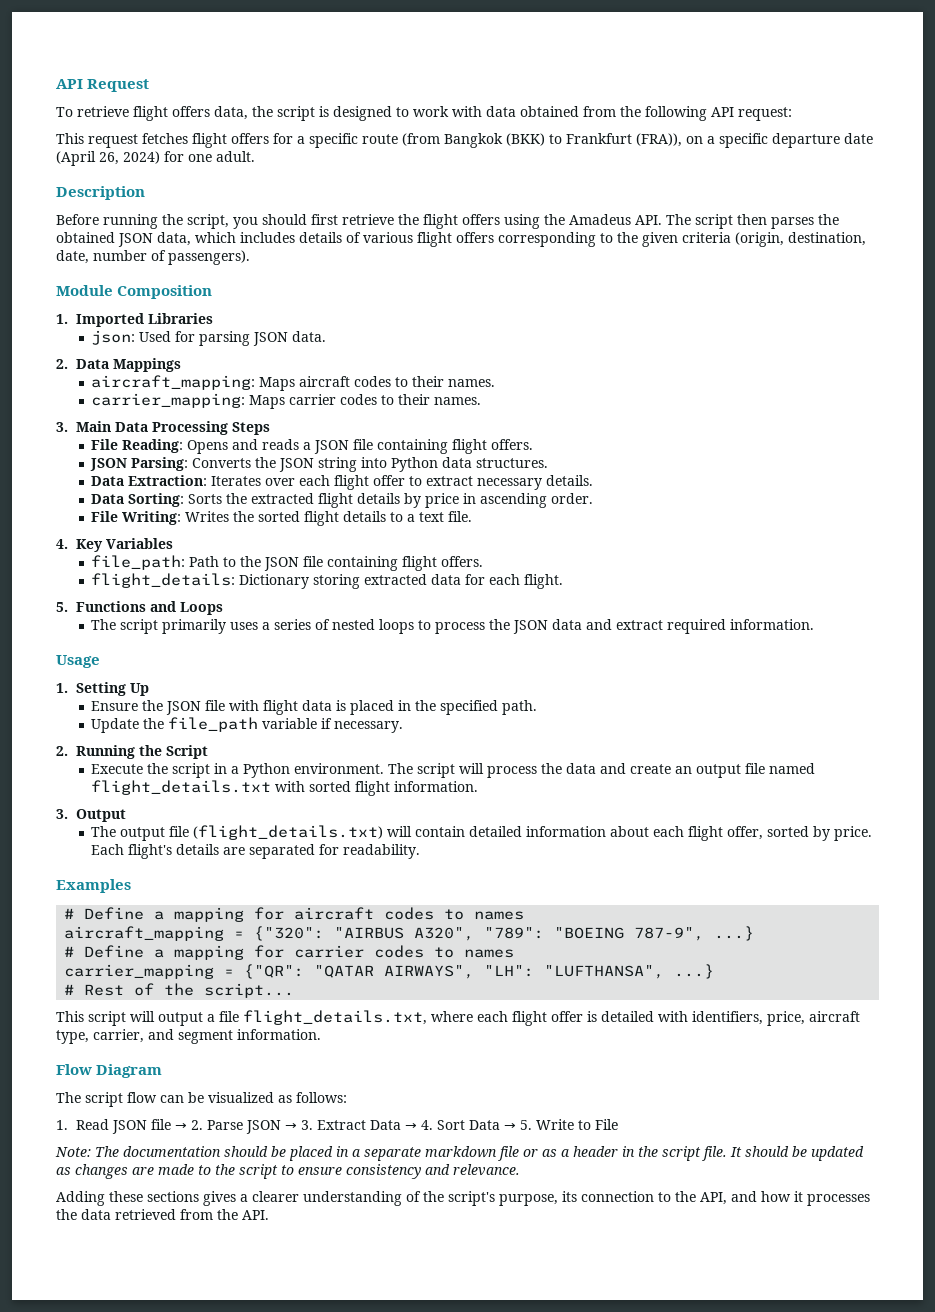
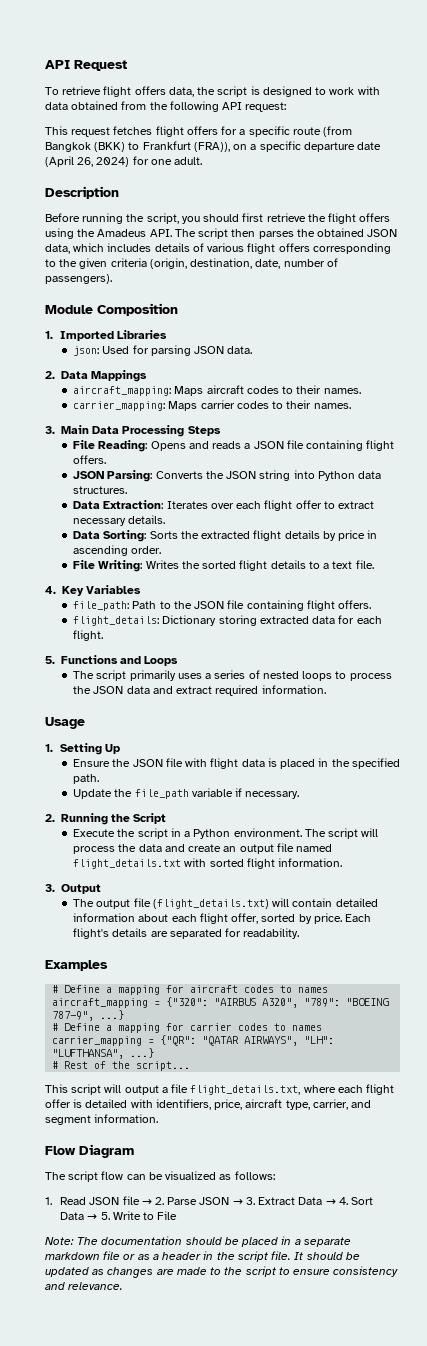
[56,1191,870,1206] [56,1209,269,1220] // Adding these sections gives a clearer understanding of the script's purpose, its connection to the API, and how it processes the data retrieved from the API. -> (124, 1286) none

